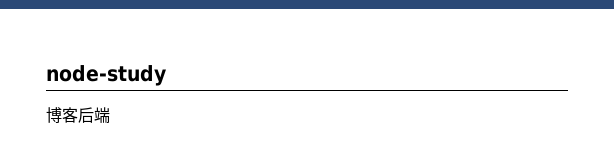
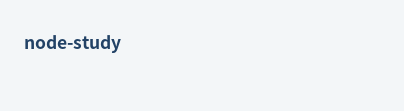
[46,107,110,123] // 博客后端 -> (121, 44) none

